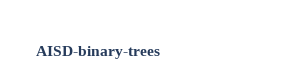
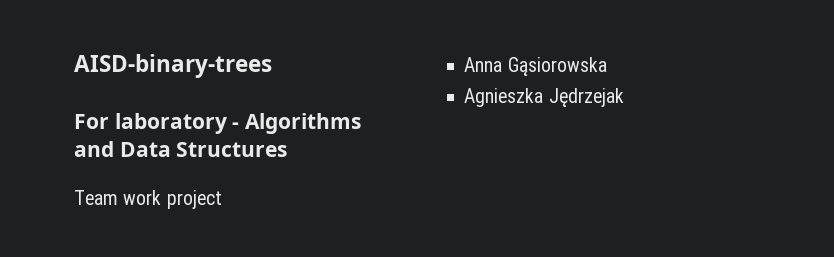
(160, 52) none -> [74,113,362,134] [74,141,288,157] [74,190,222,209] [464,57,607,76] [464,88,624,107] // For laboratory - Algorithms and Data Structures // Team work project // Anna Gąsiorowska // Agnieszka Jędrzejak

